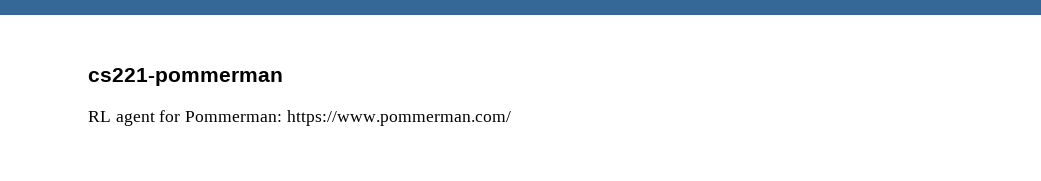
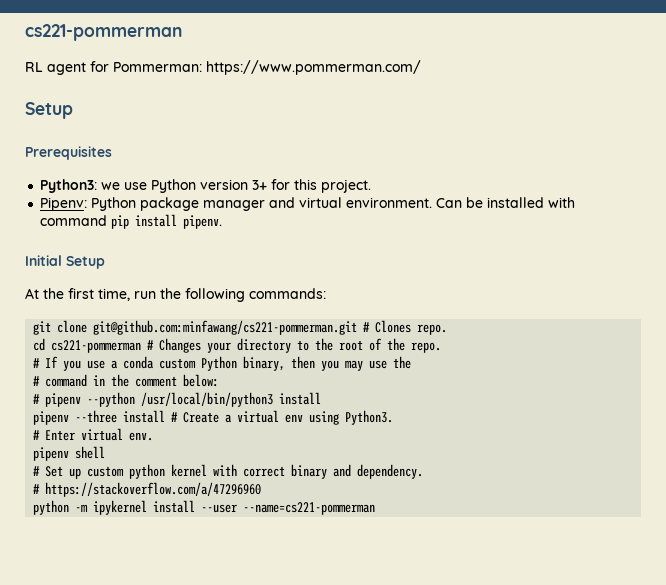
(511, 118) none -> [25,102,73,119] [25,146,112,160] [40,179,372,193] [40,197,576,211] [40,214,223,229] [25,255,105,269] [25,288,326,302] [33,320,448,335] [33,338,442,353] [33,356,412,371] [33,374,220,387] [33,392,322,407] [33,410,394,425] [33,428,154,441] [33,446,106,461] [33,464,424,479] [33,482,262,497] [33,500,376,515] // Setup // Prerequisites // Python3: we use Python version 3+ for this project. // Pipenv: Python package manager and virtual environment. Can be installed with command pip install pipenv. // Initial Setup // At the first time, run the following commands: // git clone git@github.com:minfawang/cs221-pommerman.git # Clones repo. // cd cs221-pommerman # Changes your directory to the root of the repo. // # If you use a conda custom Python binary, then you may use the // # command in the comment below: // # pipenv --python /usr/local/bin/python3 install // pipenv --three install # Create a virtual env using Python3. // # Enter virtual env. // pipenv shell // # Set up custom python kernel with correct binary and dependency. // # https://stackoverflow.com/a/47296960 // python -m ipykernel install --user --name=cs221-pommerman

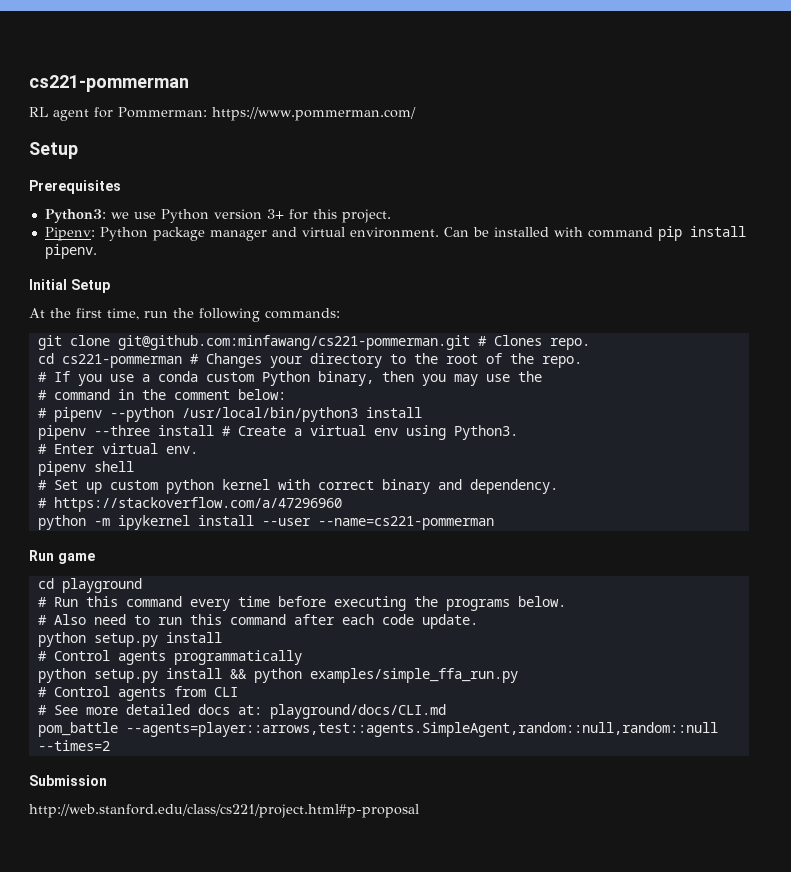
(376, 508) none -> [29,550,95,564] [37,578,142,593] [37,596,566,611] [37,614,478,629] [37,632,222,647] [37,650,302,665] [37,668,518,683] [37,686,238,701] [37,704,446,719] [37,722,718,737] [37,740,110,751] [29,775,107,786] [29,804,419,818] // Run game // cd playground // # Run this command every time before executing the programs below. // # Also need to run this command after each code update. // python setup.py install // # Control agents programmatically // python setup.py install && python examples/simple_ffa_run.py // # Control agents from CLI // # See more detailed docs at: playground/docs/CLI.md // pom_battle --agents=player::arrows,test::agents.SimpleAgent,random::null,random::null --times=2 // Submission // http://web.stanford.edu/class/cs221/project.html#p-proposal

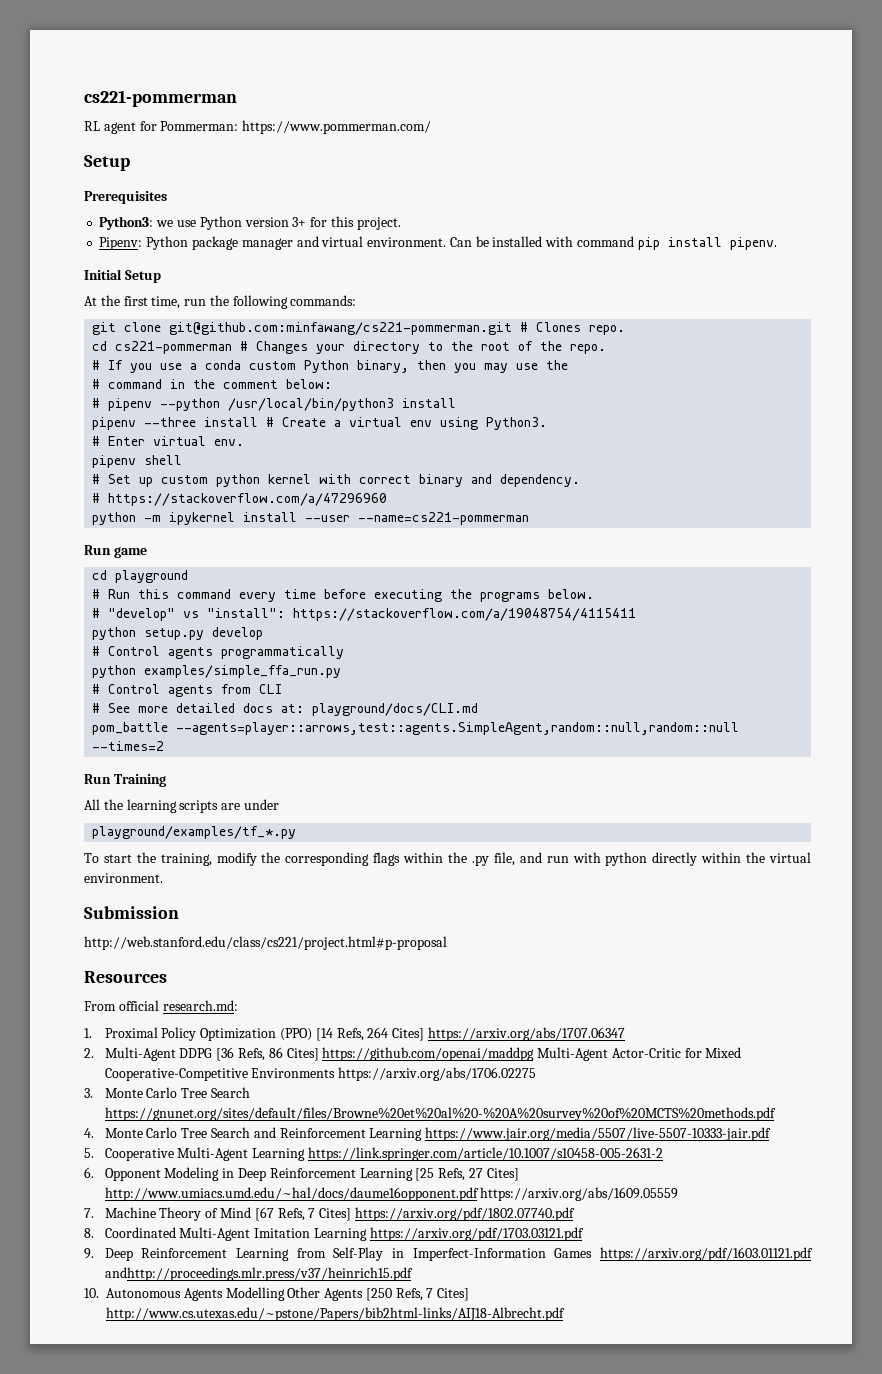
[53,614,478,629] [37,632,222,647] Also need to run this command after each code update. // python setup.py install -> [108,608,637,621] [92,627,264,640] "develop" vs "install": https://stackoverflow.com/a/19048754/4115411 // python setup.py develop
[93,668,302,683] setup.py install && python -> (137, 671) none
[29,775,107,786] [29,804,419,818] Submission // http://web.stanford.edu/class/cs221/project.html#p-proposal -> [84,774,166,787] [84,799,279,813] [92,826,297,839] [84,852,812,866] [84,873,163,883] [84,906,179,919] [84,936,447,950] [84,971,167,983] [84,1000,238,1011] [84,1027,625,1041] [84,1047,742,1061] [104,1067,537,1081] [84,1087,250,1098] [104,1107,776,1121] [84,1127,772,1141] [84,1147,663,1161] [84,1167,519,1181] [104,1187,679,1201] [84,1207,575,1221] [84,1227,584,1241] [84,1247,813,1261] [104,1267,413,1281] [84,1287,470,1301] [106,1307,565,1321] Run Training // All the learning scripts are under // playground/examples/tf_*.py // To start the training, modify the corresponding flags within the .py file, and run with python directly within the virtual environment. // Submission // http://web.stanford.edu/class/cs221/project.html#p-proposal // Resources // From official research.md: // 1. Proximal Policy Optimization (PPO) [14 Refs, 264 Cites] https://arxiv.org/abs/1707.06347 // 2. Multi-Agent DDPG [36 Refs, 86 Cites] https://github.com/openai/maddpg Multi-Agent Actor-Critic for Mixed Cooperative-Competitive Environments https://arxiv.org/abs/1706.02275 // 3. Monte Carlo Tree Search https://gnunet.org/sites/default/files/Browne%20et%20al%20-%20A%20survey%20of%20MCTS%20methods.pdf // 4. Monte Carlo Tree Search and Reinforcement Learning https://www.jair.org/media/5507/live-5507-10333-jair.pdf // 5. Cooperative Multi-Agent Learning https://link.springer.com/article/10.1007/s10458-005-2631-2 // 6. Opponent Modeling in Deep Reinforcement Learning [25 Refs, 27 Cites] http://www.umiacs.umd.edu/~hal/docs/daume16opponent.pdf https://arxiv.org/abs/1609.05559 // 7. Machine Theory of Mind [67 Refs, 7 Cites] https://arxiv.org/pdf/1802.07740.pdf // 8. Coordinated Multi-Agent Imitation Learning https://arxiv.org/pdf/1703.03121.pdf // 9. Deep Reinforcement Learning from Self-Play in Imperfect-Information Games https://arxiv.org/pdf/1603.01121.pdf andhttp://proceedings.mlr.press/v37/heinrich15.pdf // 10. Autonomous Agents Modelling Other Agents [250 Refs, 7 Cites] http://www.cs.utexas.edu/~pstone/Papers/bib2html-links/AIJ18-Albrecht.pdf

